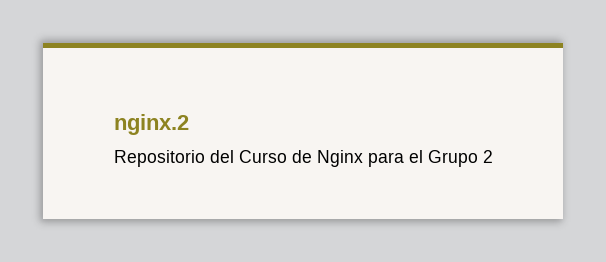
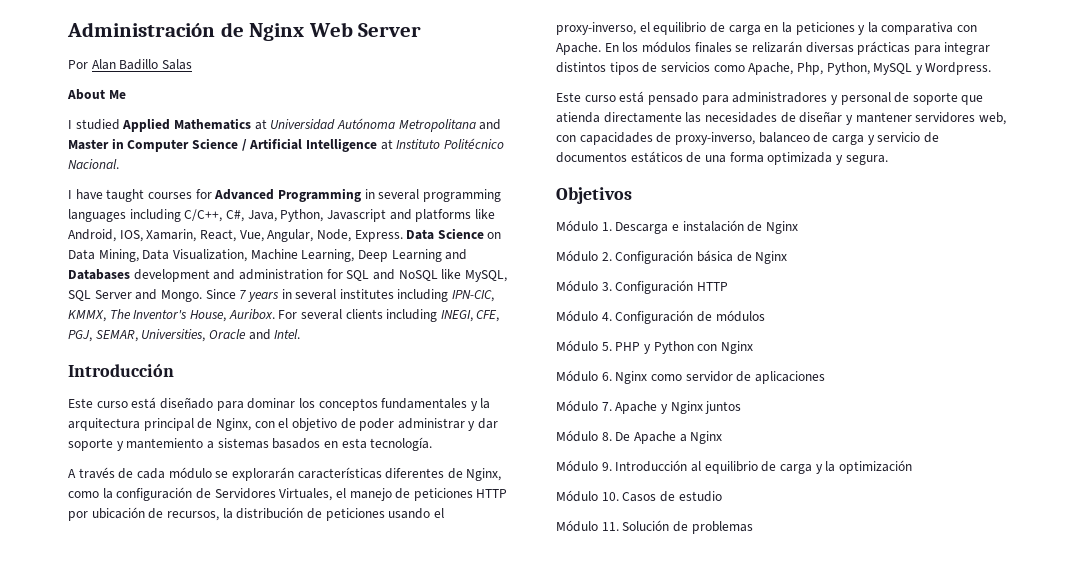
[114,114,189,135] [114,150,493,167] nginx.2 // Repositorio del Curso de Nginx para el Grupo 2 -> [67,22,422,41] [68,59,192,70] [67,89,126,100] [68,118,502,132] [68,138,504,152] [68,159,119,169] [68,188,501,202] [68,209,495,222] [68,228,502,242] [68,249,468,262] [68,269,507,282] [68,289,495,302] [68,309,500,322] [68,329,301,342] [68,364,174,377] [68,397,491,411] [68,418,499,431] [68,437,433,451] [68,467,502,481] [68,487,508,501] [68,507,444,521] [556,22,978,35] [556,41,991,55] [556,62,992,75] [556,91,984,105] [556,111,1006,125] [556,132,939,145] [556,151,888,165] [556,187,632,204] [556,220,798,234] [556,250,788,264] [556,280,728,294] [556,310,765,324] [556,340,753,354] [556,370,825,384] [556,400,742,414] [556,430,723,444] [556,460,912,474] [556,490,722,502] [556,520,753,534] Administración de Nginx Web Server // Por Alan Badillo Salas // About Me // I studied Applied Mathematics at Universidad Autónoma Metropolitana and Master in Computer Science / Artificial Intelligence at Instituto Politécnico Nacional. // I have taught courses for Advanced Programming in several programming languages including C/C++, C#, Java, Python, Javascript and platforms like Android, IOS, Xamarin, React, Vue, Angular, Node, Express. Data Science on Data Mining, Data Visualization, Machine Learning, Deep Learning and Databases development and administration for SQL and NoSQL like MySQL, SQL Server and Mongo. Since 7 years in several institutes including IPN-CIC, KMMX, The Inventor's House, Auribox. For several clients including INEGI, CFE, PGJ, SEMAR, Universities, Oracle and Intel. // Introducción // Este curso está diseñado para dominar los conceptos fundamentales y la arquitectura principal de Nginx, con el objetivo de poder administrar y dar soporte y mantemiento a sistemas basados en esta tecnología. // A través de cada módulo se explorarán características diferentes de Nginx, como la configuración de Servidores Virtuales, el manejo de peticiones HTTP por ubicación de recursos, la distribución de peticiones usando el proxy-inverso, el equilibrio de carga en la peticiones y la comparativa con Apache. En los módulos finales se relizarán diversas prácticas para integrar distintos tipos de servicios como Apache, Php, Python, MySQL y Wordpress. // Este curso está pensado para administradores y personal de soporte que atienda directamente las necesidades de diseñar y mantener servidores web, con capacidades de proxy-inverso, balanceo de carga y servicio de documentos estáticos de una forma optimizada y segura. // Objetivos // Módulo 1. Descarga e instalación de Nginx // Módulo 2. Configuración básica de Nginx // Módulo 3. Configuración HTTP // Módulo 4. Configuración de módulos // Módulo 5. PHP y Python con Nginx // Módulo 6. Nginx como servidor de aplicaciones // Módulo 7. Apache y Nginx juntos // Módulo 8. De Apache a Nginx // Módulo 9. Introducción al equilibrio de carga y la optimización // Módulo 10. Casos de estudio // Módulo 11. Solución de problemas

